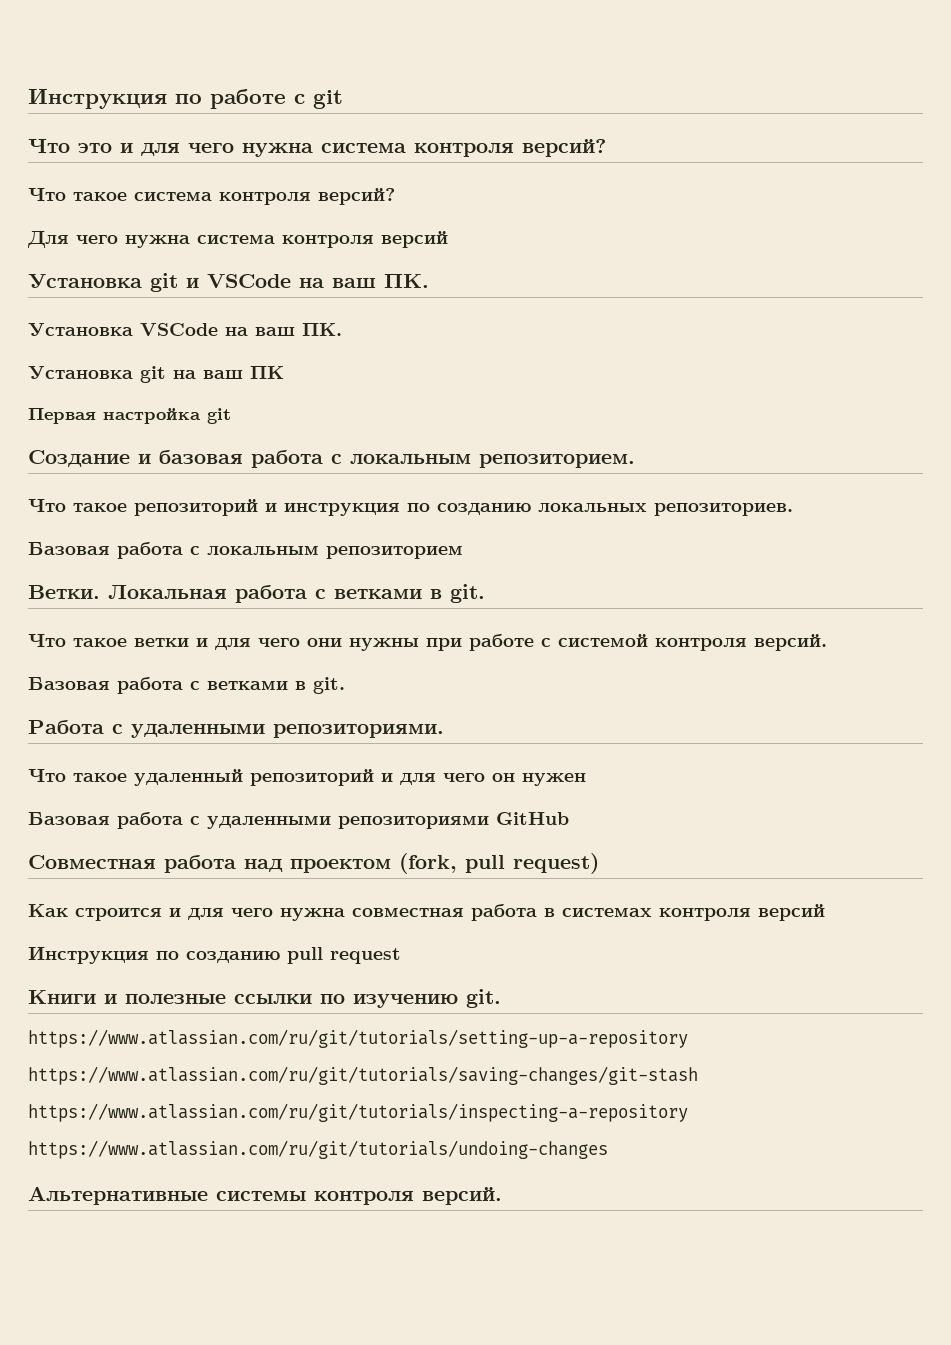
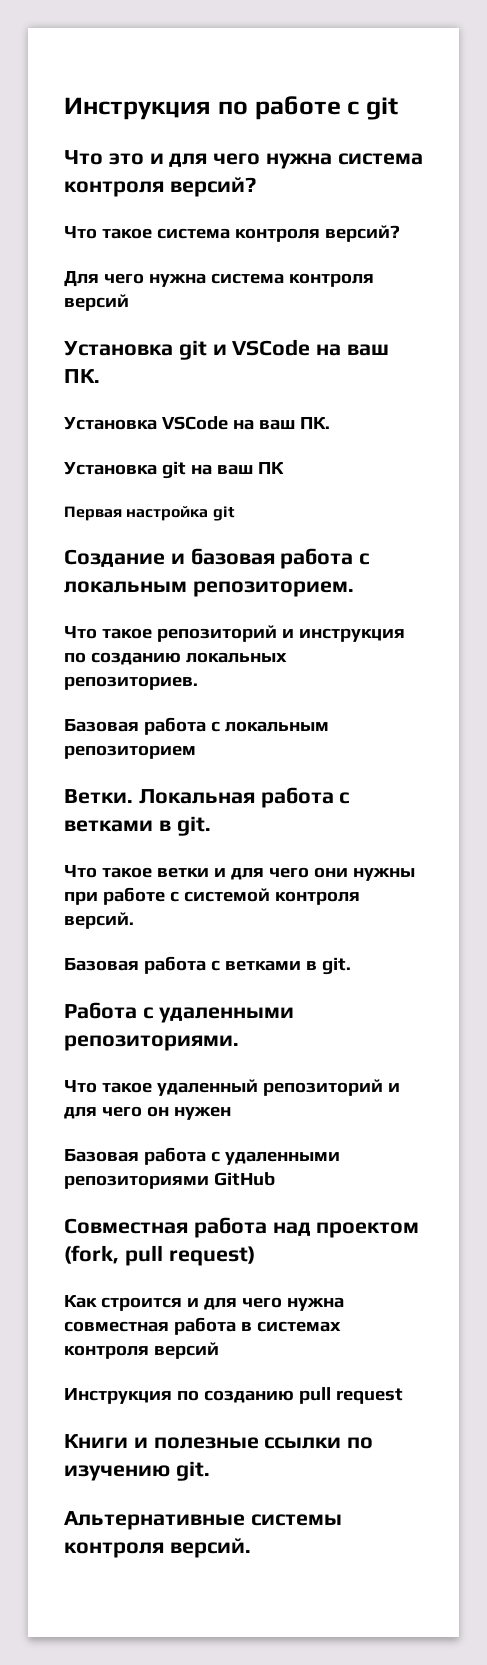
[28,1029,688,1048] [28,1066,698,1085] [28,1103,688,1122] [28,1140,608,1159] // https://www.atlassian.com/ru/git/tutorials/setting-up-a-repository // https://www.atlassian.com/ru/git/tutorials/saving-changes/git-stash // https://www.atlassian.com/ru/git/tutorials/inspecting-a-repository // https://www.atlassian.com/ru/git/tutorials/undoing-changes -> (210, 1471) none

